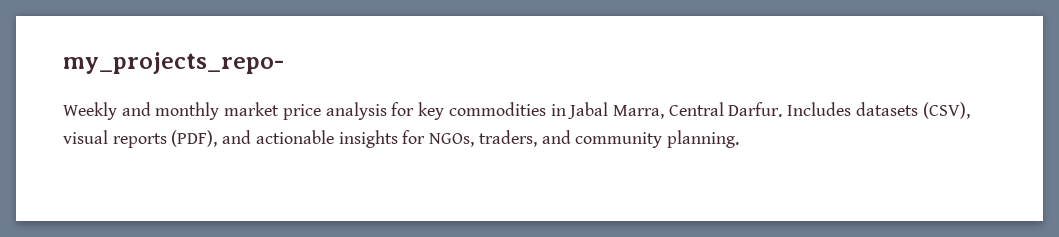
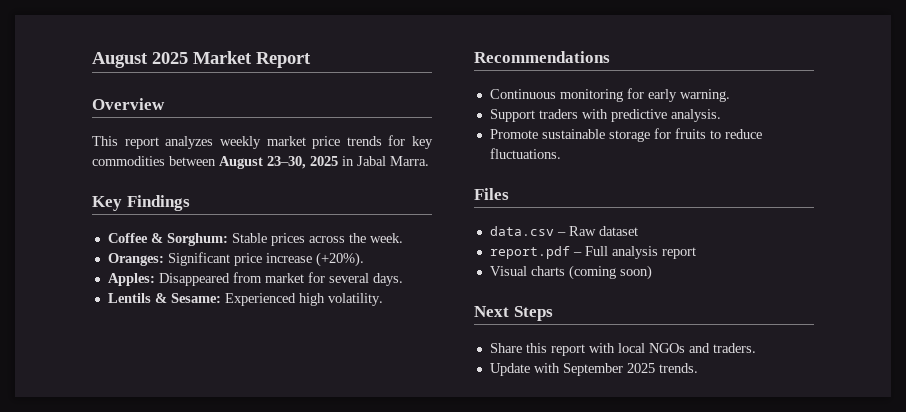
[63,52,284,74] [63,102,220,120] my_projects_repo- // Weekly and monthly -> [92,51,311,68] [92,98,165,110] [92,136,261,149] August 2025 Market Report // Overview // This report analyzes weekly
[325,102,387,120] analysis -> [346,136,382,146] trends
[550,102,970,119] [63,130,739,148] in Jabal Marra, Central Darfur. Includes datasets (CSV), visual reports (PDF), and actionable insights for NGOs, traders, and community planning. -> [169,156,429,169] [92,195,190,211] [107,233,403,246] [107,252,364,267] [107,272,403,286] [107,293,383,306] [474,51,610,63] [489,88,730,102] [489,109,721,122] [489,128,762,142] [489,148,561,159] [474,188,509,200] [489,226,638,236] [489,246,696,259] [489,265,652,280] [474,306,553,321] [489,343,756,356] [489,363,698,376] between August 23–30, 2025 in Jabal Marra. // Key Findings // Coffee & Sorghum: Stable prices across the week. // Oranges: Significant price increase (+20%). // Apples: Disappeared from market for several days. // Lentils & Sesame: Experienced high volatility. // Recommendations // Continuous monitoring for early warning. // Support traders with predictive analysis. // Promote sustainable storage for fruits to reduce fluctuations. // Files // data.csv – Raw dataset // report.pdf – Full analysis report // Visual charts (coming soon) // Next Steps // Share this report with local NGOs and traders. // Update with September 2025 trends.

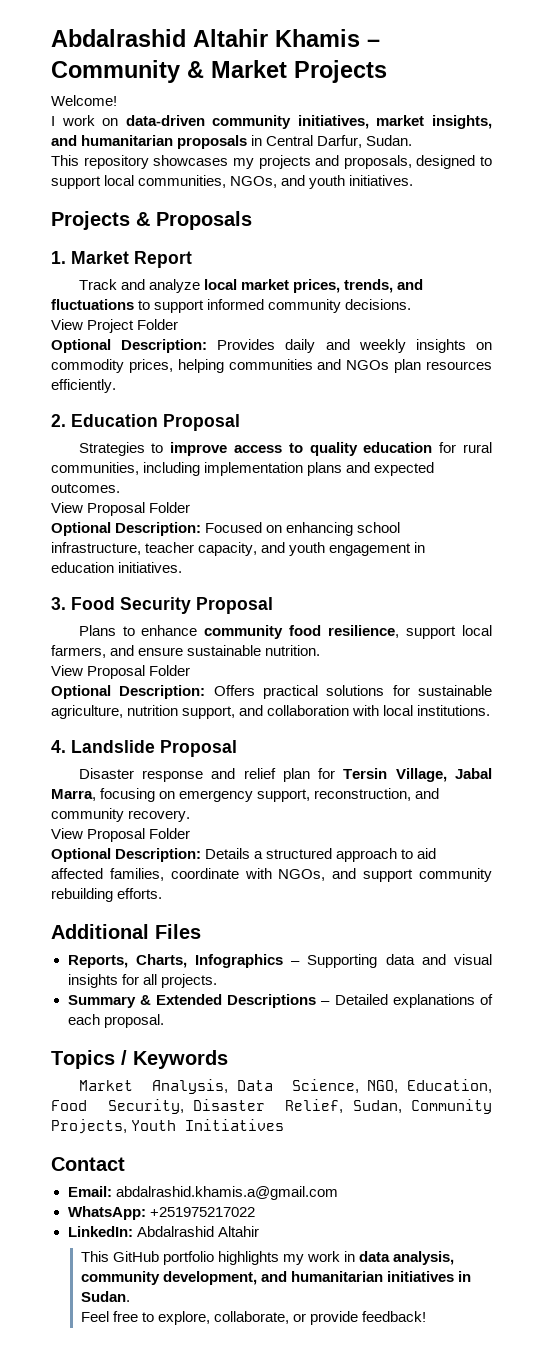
[92,51,311,68] [92,98,165,110] [92,135,433,149] [92,156,429,169] [92,195,190,211] [107,233,403,246] [107,252,364,267] [107,272,403,286] [107,293,383,306] [474,51,610,63] [489,88,730,102] [489,109,721,122] [489,128,762,142] [489,148,561,159] [474,188,509,200] [489,226,638,236] [489,246,696,259] [489,265,652,280] [474,306,553,321] [489,343,756,356] [489,363,698,376] August 2025 Market Report // Overview // This report analyzes weekly market price trends for key commodities between August 23–30, 2025 in Jabal Marra. // Key Findings // Coffee & Sorghum: Stable prices across the week. // Oranges: Significant price increase (+20%). // Apples: Disappeared from market for several days. // Lentils & Sesame: Experienced high volatility. // Recommendations // Continuous monitoring for early warning. // Support traders with predictive analysis. // Promote sustainable storage for fruits to reduce fluctuations. // Files // data.csv – Raw dataset // report.pdf – Full analysis report // Visual charts (coming soon) // Next Steps // Share this report with local NGOs and traders. // Update with September 2025 trends. -> [51,29,380,47] [51,60,387,83] [51,95,117,106] [51,115,492,129] [51,135,413,149] [51,155,492,169] [51,175,414,189] [51,211,252,230] [51,251,192,268] [78,279,423,293] [51,299,412,313] [51,319,179,333] [51,339,493,353] [51,359,493,373] [51,379,116,393] [51,414,240,431] [78,442,492,456] [51,462,435,476] [51,483,120,493] [51,502,191,516] [51,522,401,536] [51,542,426,556] [51,562,183,573] [51,597,273,614] [78,625,493,639] [51,645,321,658] [51,665,191,679] [51,685,492,699] [51,705,491,719] [51,740,237,757] [78,768,492,782] [51,788,440,802] [51,808,191,822] [51,828,191,842] [51,848,437,862] [51,868,493,882] [51,888,163,902] [51,924,201,939] [67,954,493,968] [67,974,217,988] [67,994,494,1008] [67,1014,164,1028] [51,1050,228,1069] [78,1079,493,1094] [51,1099,493,1114] [51,1119,285,1134] [51,1157,125,1171] [67,1186,338,1200] [67,1206,255,1220] [67,1226,259,1237] [80,1251,455,1265] [80,1271,472,1285] [80,1291,130,1302] [80,1311,427,1325] Abdalrashid Altahir Khamis – Community & Market Projects // Welcome! // I work on data-driven community initiatives, market insights, and humanitarian proposals in Central Darfur, Sudan. // This repository showcases my projects and proposals, designed to support local communities, NGOs, and youth initiatives. // Projects & Proposals // 1. Market Report // Track and analyze local market prices, trends, and fluctuations to support informed community decisions. // View Project Folder // Optional Description: Provides daily and weekly insights on commodity prices, helping communities and NGOs plan resources efficiently. // 2. Education Proposal // Strategies to improve access to quality education for rural communities, including implementation plans and expected outcomes. // View Proposal Folder // Optional Description: Focused on enhancing school infrastructure, teacher capacity, and youth engagement in education initiatives. // 3. Food Security Proposal // Plans to enhance community food resilience, support local farmers, and ensure sustainable nutrition. // View Proposal Folder // Optional Description: Offers practical solutions for sustainable agriculture, nutrition support, and collaboration with local institutions. // 4. Landslide Proposal // Disaster response and relief plan for Tersin Village, Jabal Marra, focusing on emergency support, reconstruction, and community recovery. // View Proposal Folder // Optional Description: Details a structured approach to aid affected families, coordinate with NGOs, and support community rebuilding efforts. // Additional Files // Reports, Charts, Infographics – Supporting data and visual insights for all projects. // Summary & Extended Descriptions – Detailed explanations of each proposal. // Topics / Keywords // Market Analysis, Data Science, NGO, Education, Food Security, Disaster Relief, Sudan, Community Projects, Youth Initiatives // Contact // Email: abdalrashid.khamis.a@gmail.com // WhatsApp: +251975217022 // LinkedIn: Abdalrashid Altahir // This GitHub portfolio highlights my work in data analysis, community development, and humanitarian initiatives in Sudan. // Feel free to explore, collaborate, or provide feedback!

